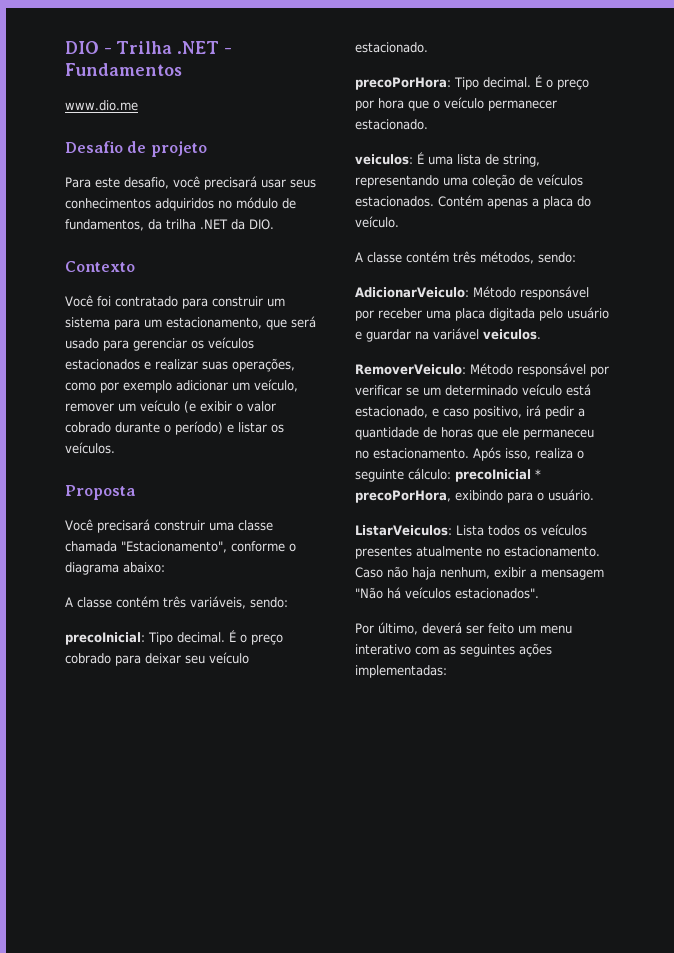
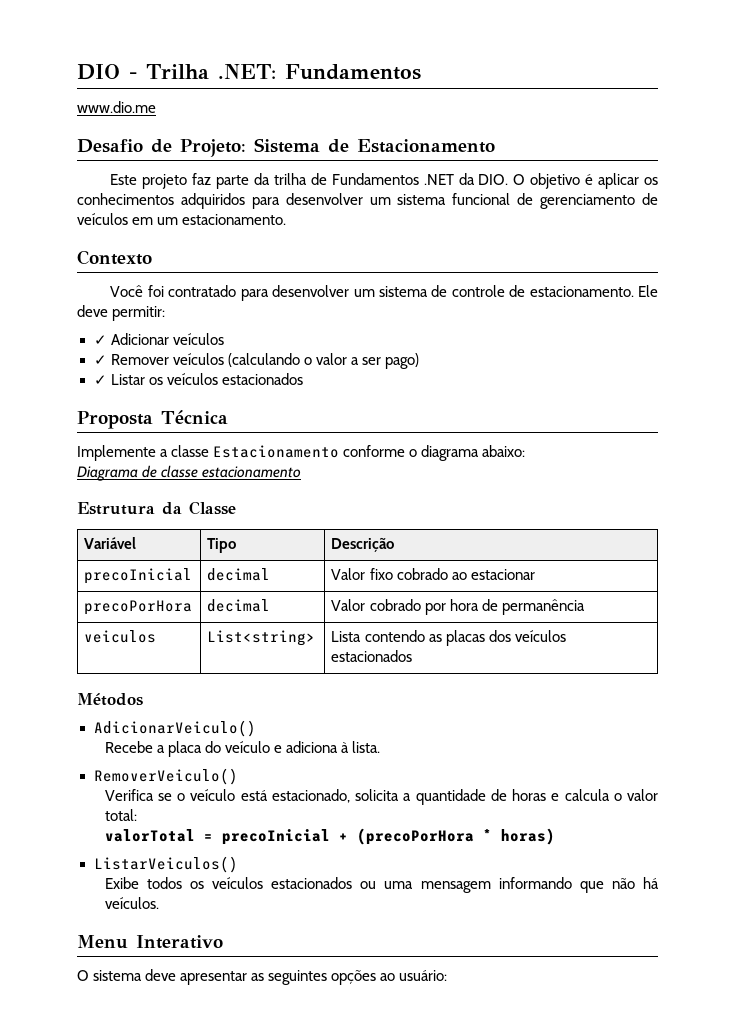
[177,41,232,54] .NET - -> [217,64,276,79] .NET:
[150,141,207,157] [65,176,316,190] [65,197,296,211] [65,219,274,231] projeto // Para este desafio, você precisará usar seus conhecimentos adquiridos no módulo de fundamentos, da trilha .NET da DIO. -> [180,138,495,157] [110,173,658,189] [77,193,658,209] [77,213,287,225] Projeto: Sistema de Estacionamento // Este projeto faz parte da trilha de Fundamentos .NET da DIO. O objetivo é aplicar os conhecimentos adquiridos para desenvolver um sistema funcional de gerenciamento de veículos em um estacionamento.
[211,296,285,307] [65,316,316,330] [65,337,254,351] [65,358,295,372] [65,379,298,393] [65,400,276,413] [65,421,284,435] [65,442,115,454] [65,485,136,500] [65,519,273,533] [65,541,296,553] [65,562,165,575] [65,596,288,609] [65,630,283,645] [65,652,249,666] [355,42,428,53] [355,75,589,90] [355,97,557,111] [355,119,428,130] [355,152,540,167] [355,174,583,188] [355,195,591,209] [355,216,399,228] [355,251,576,264] [355,286,589,300] [355,307,609,321] [355,328,541,342] [355,363,609,377] [355,384,591,396] [355,405,585,419] [355,427,594,440] [355,447,584,461] [355,468,541,482] [355,489,594,503] [355,524,587,536] [355,546,600,559] [355,566,604,580] [355,587,539,599] [355,622,572,635] [355,643,552,657] [355,665,447,678] construir um sistema para um estacionamento, que será usado para gerenciar os veículos estacionados e realizar suas operações, como por exemplo adicionar um veículo, remover um veículo (e exibir o valor cobrado durante o período) e listar os veículos. // Proposta // Você precisará construir uma classe chamada "Estacionamento", conforme o diagrama abaixo: // A classe contém três variáveis, sendo: // precoInicial: Tipo decimal. É o preço cobrado para deixar seu veículo estacionado. // precoPorHora: Tipo decimal. É o preço por hora que o veículo permanecer estacionado. // veiculos: É uma lista de string, representando uma coleção de veículos estacionados. Contém apenas a placa do veículo. // A classe contém três métodos, sendo: // AdicionarVeiculo: Método responsável por receber uma placa digitada pelo usuário e guardar na variável veiculos. // RemoverVeiculo: Método responsável por verificar se um determinado veículo está estacionado, e caso positivo, irá pedir a quantidade de horas que ele permaneceu no estacionamento. Após isso, realiza o seguinte cálculo: precoInicial * precoPorHora, exibindo para o usuário. // ListarVeiculos: Lista todos os veículos presentes atualmente no estacionamento. Caso não haja nenhum, exibir a mensagem "Não há veículos estacionados". // Por último, deverá ser feito um menu interativo com as seguintes ações implementadas: -> [272,285,658,297] [77,305,166,321] [93,333,224,345] [93,353,419,369] [93,373,303,385] [77,410,228,429] [77,445,526,461] [77,465,302,481] [77,501,236,515] [84,537,137,549] [207,538,237,553] [331,537,395,552] [84,568,193,584] [207,568,271,581] [331,568,535,580] [84,600,193,615] [207,599,271,612] [331,599,585,615] [84,630,157,643] [207,630,316,646] [331,630,566,646] [331,650,413,662] [77,693,143,706] [93,720,256,737] [104,741,381,757] [93,768,238,785] [104,789,659,805] [104,809,137,821] [104,828,555,845] [93,856,238,873] [104,877,660,893] [104,897,159,909] [77,935,223,949] [77,969,448,985] desenvolver um sistema de controle de estacionamento. Ele deve permitir: // ✓ Adicionar veículos // ✓ Remover veículos (calculando o valor a ser pago) // ✓ Listar os veículos estacionados // Proposta Técnica // Implemente a classe Estacionamento conforme o diagrama abaixo: // Diagrama de classe estacionamento // Estrutura da Classe // Variável | Tipo | Descrição // precoInicial | decimal | Valor fixo cobrado ao estacionar // precoPorHora | decimal | Valor cobrado por hora de permanência // veiculos | List<string> | Lista contendo as placas dos veículos estacionados // Métodos // AdicionarVeiculo() // Recebe a placa do veículo e adiciona à lista. // RemoverVeiculo() // Verifica se o veículo está estacionado, solicita a quantidade de horas e calcula o valor total: // valorTotal = precoInicial + (precoPorHora * horas) // ListarVeiculos() // Exibe todos os veículos estacionados ou uma mensagem informando que não há veículos. // Menu Interativo // O sistema deve apresentar as seguintes opções ao usuário:

